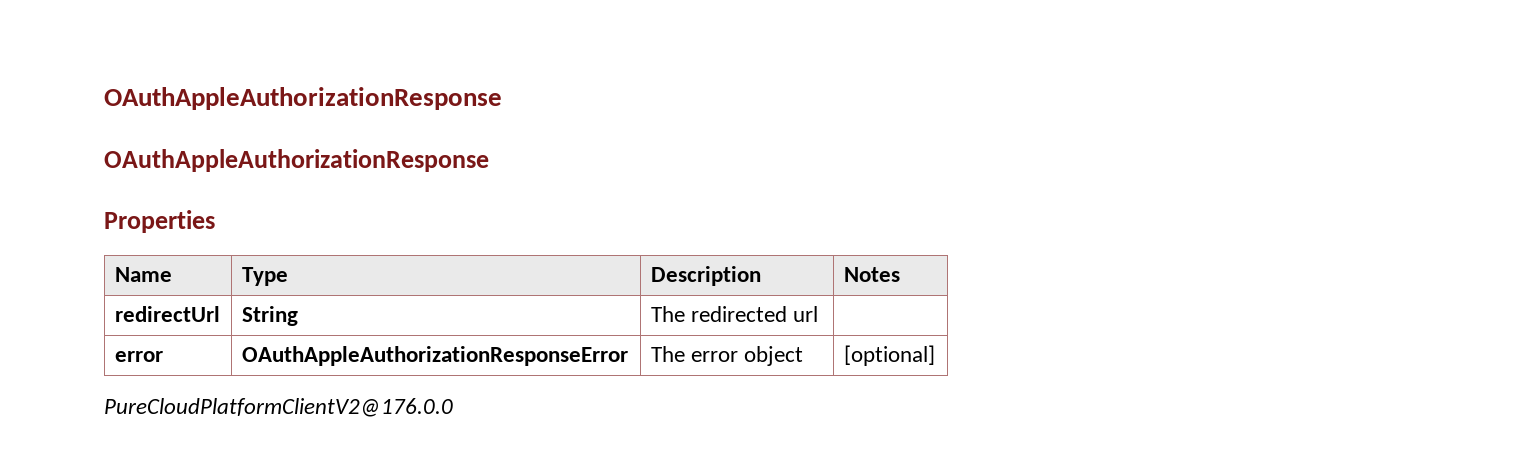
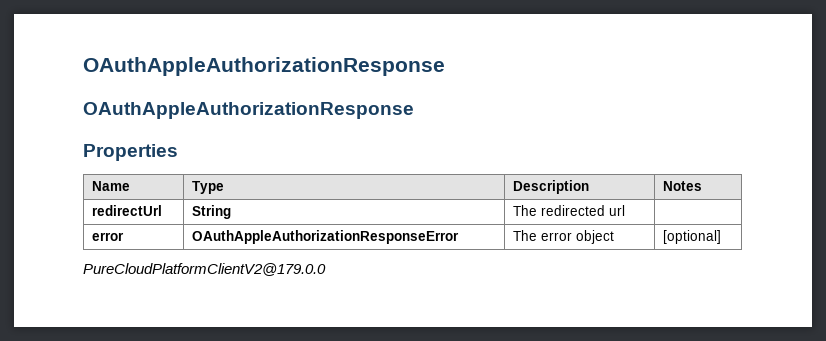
[104,398,453,417] PureCloudPlatformClientV2@176.0.0 -> [83,263,326,276] PureCloudPlatformClientV2@179.0.0

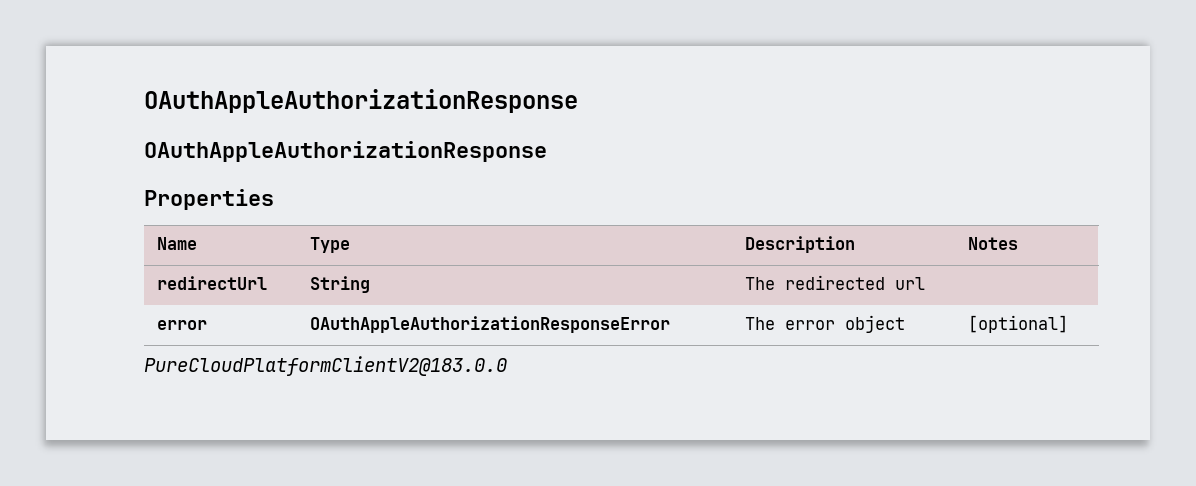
[83,263,326,276] PureCloudPlatformClientV2@179.0.0 -> [144,356,507,376] PureCloudPlatformClientV2@183.0.0

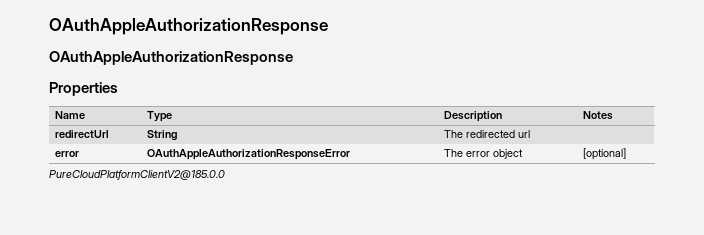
[144,356,507,376] PureCloudPlatformClientV2@183.0.0 -> [49,170,225,180] PureCloudPlatformClientV2@185.0.0

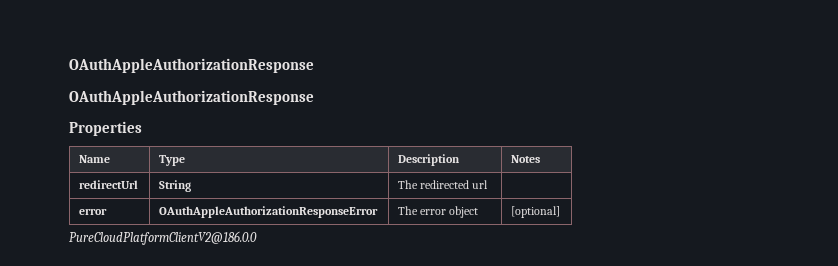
[49,170,225,180] PureCloudPlatformClientV2@185.0.0 -> [69,231,257,245] PureCloudPlatformClientV2@186.0.0

